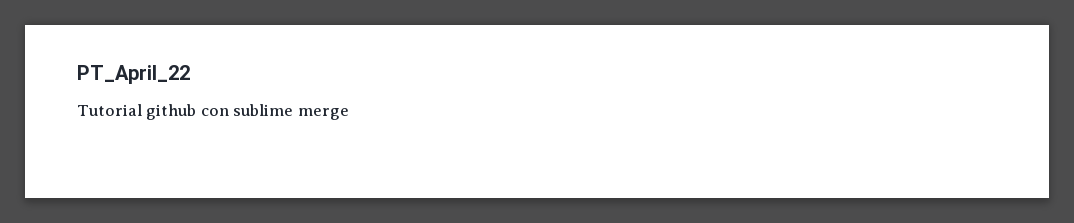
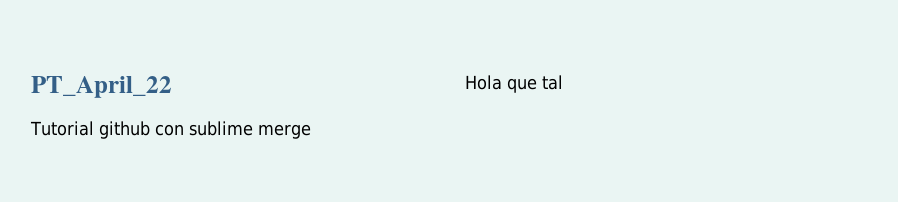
(349, 114) none -> [465,75,563,93] // Hola que tal

